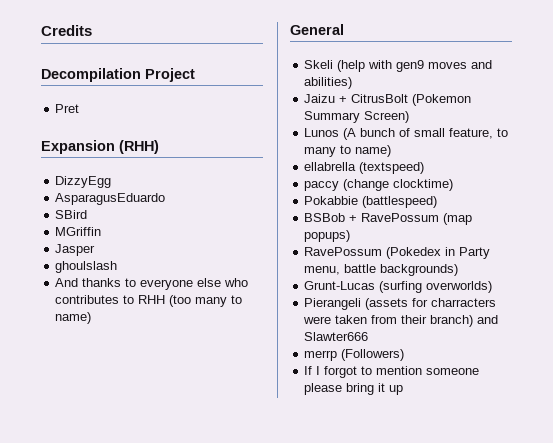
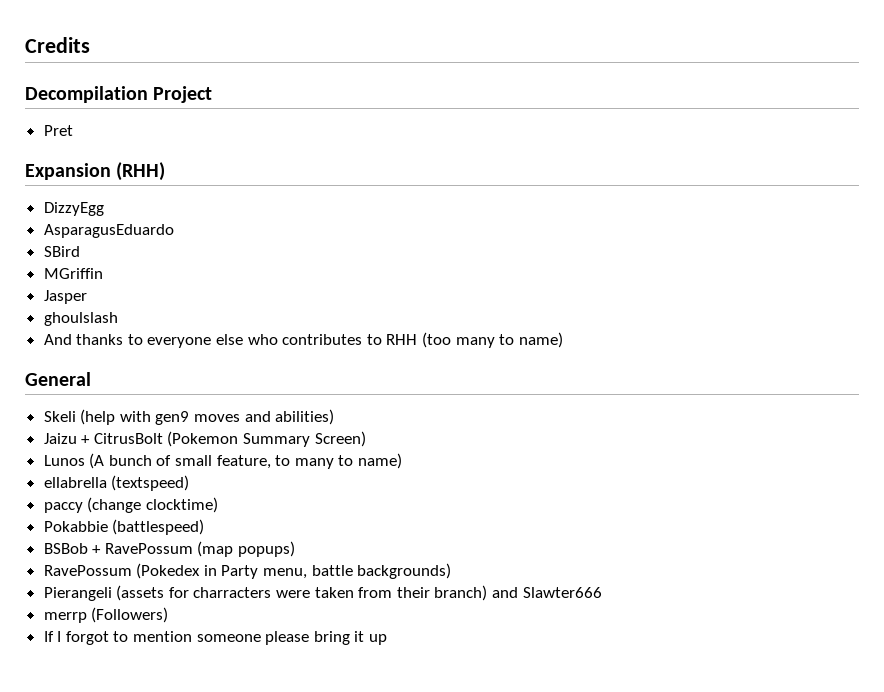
[304,281,493,293] // Grunt-Lucas (surfing overworlds) -> (452, 571) none

